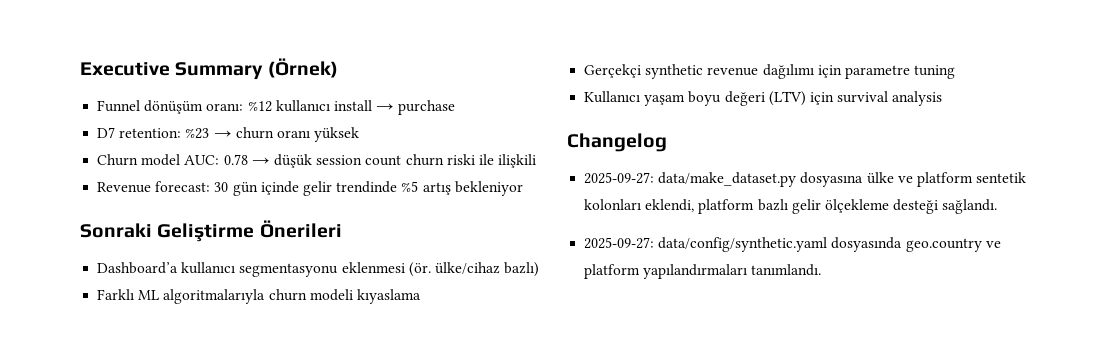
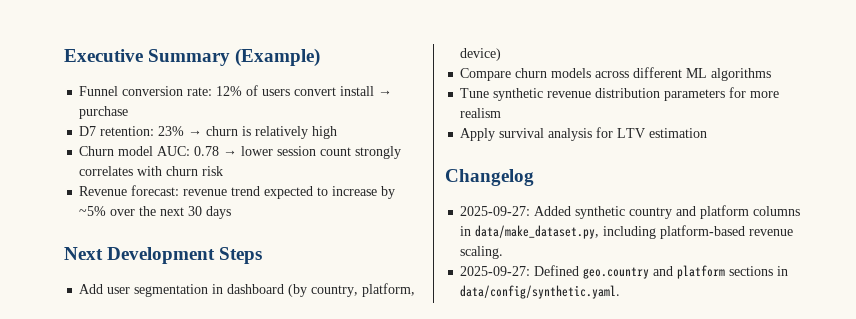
[267,58,338,78] (Örnek) -> [235,48,321,67] (Example)
[144,100,330,114] dönüşüm oranı: %12 kullanıcı -> [122,85,337,96] conversion rate: 12% of users convert
[185,128,210,139] %23 -> [158,126,185,136] 23%
[276,127,360,142] oranı yüksek -> [242,126,338,139] is relatively high
[273,154,312,168] düşük -> [241,146,274,156] lower
[405,154,537,168] [97,181,523,196] [80,220,342,242] [97,262,540,277] [97,289,421,304] [584,64,956,79] [584,91,834,106] churn riski ile ilişkili // Revenue forecast: 30 gün içinde gelir trendinde %5 artış bekleniyor // Sonraki Geliştirme Önerileri // Dashboard’a kullanıcı segmentasyonu eklenmesi (ör. ülke/cihaz bazlı) // Farklı ML algoritmalarıyla churn modeli kıyaslama // Gerçekçi synthetic revenue dağılımı için parametre tuning // Kullanıcı yaşam boyu değeri (LTV) için -> [355,146,402,159] [79,166,224,176] [79,185,396,199] [79,206,232,219] [64,247,263,264] [79,283,416,297] [460,48,502,61] [460,67,772,81] [460,87,780,101] [460,108,502,118] [460,128,496,141] strongly correlates with churn risk // Revenue forecast: revenue trend expected to increase by ~5% over the next 30 days // Next Development Steps // Add user segmentation in dashboard (by country, platform, device) // Compare churn models across different ML algorithms // Tune synthetic revenue distribution parameters for more realism // Apply
(943, 98) none -> [596,127,708,138] for LTV estimation
[658,172,1027,187] [584,199,998,214] [584,237,1001,252] [584,264,822,279] data/make_dataset.py dosyasına ülke ve platform sentetik kolonları eklendi, platform bazlı gelir ölçekleme desteği sağlandı. // 2025-09-27: data/config/synthetic.yaml dosyasında geo.country ve platform yapılandırmaları tanımlandı. -> [534,205,801,219] [460,225,794,239] [460,246,504,259] [460,265,789,279] [460,285,621,299] Added synthetic country and platform columns in data/make_dataset.py, including platform-based revenue scaling. // 2025-09-27: Defined geo.country and platform sections in data/config/synthetic.yaml.

